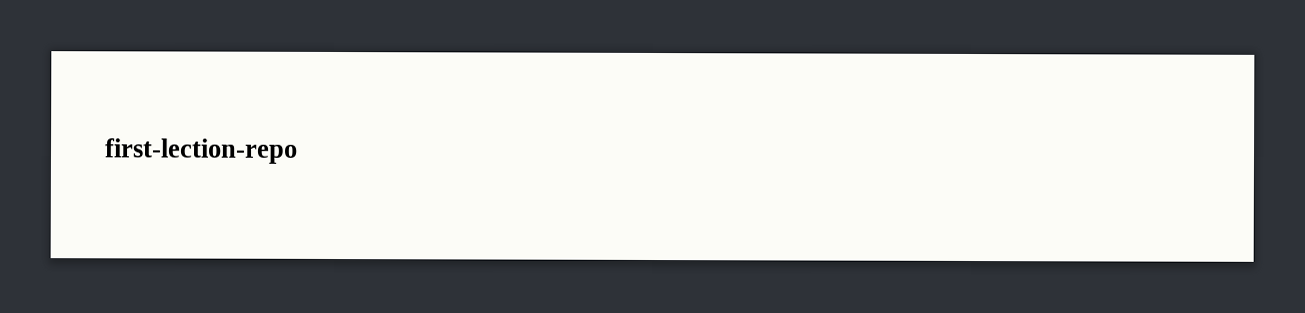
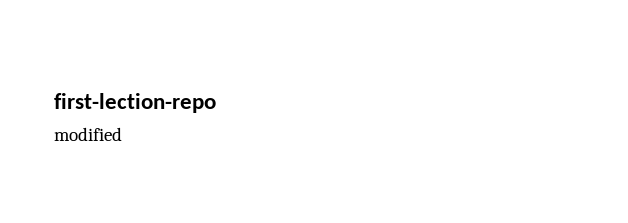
(298, 151) none -> [54,127,122,141] // modified

